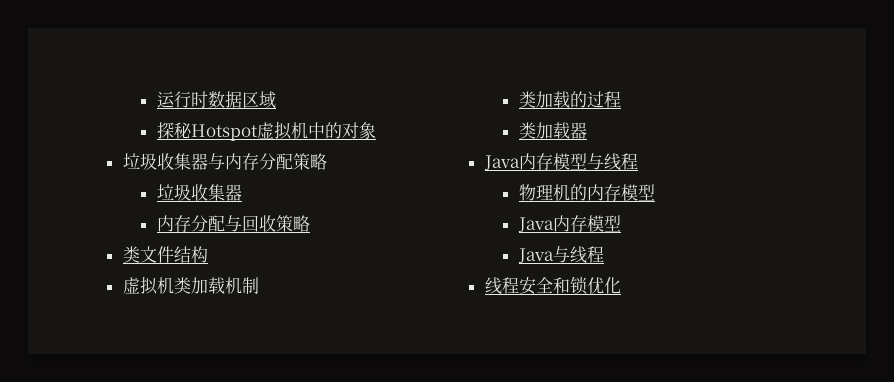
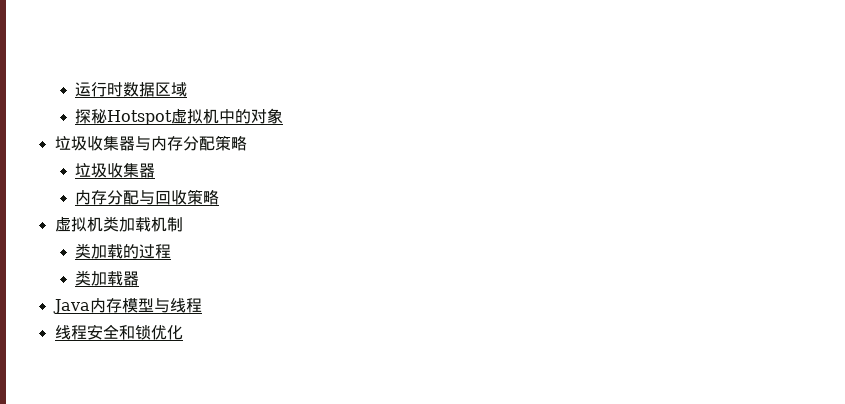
[122,246,208,263] // 类文件结构 -> (220, 197) none
[518,184,655,201] [517,215,621,233] [517,246,604,264] // 物理机的内存模型 // Java内存模型 // Java与线程 -> (202, 305) none

